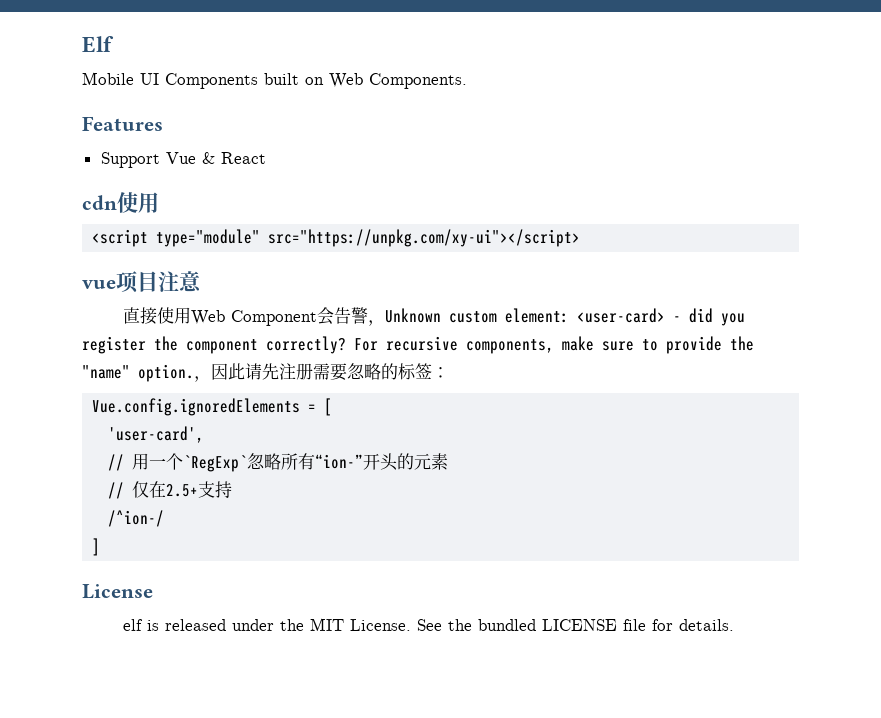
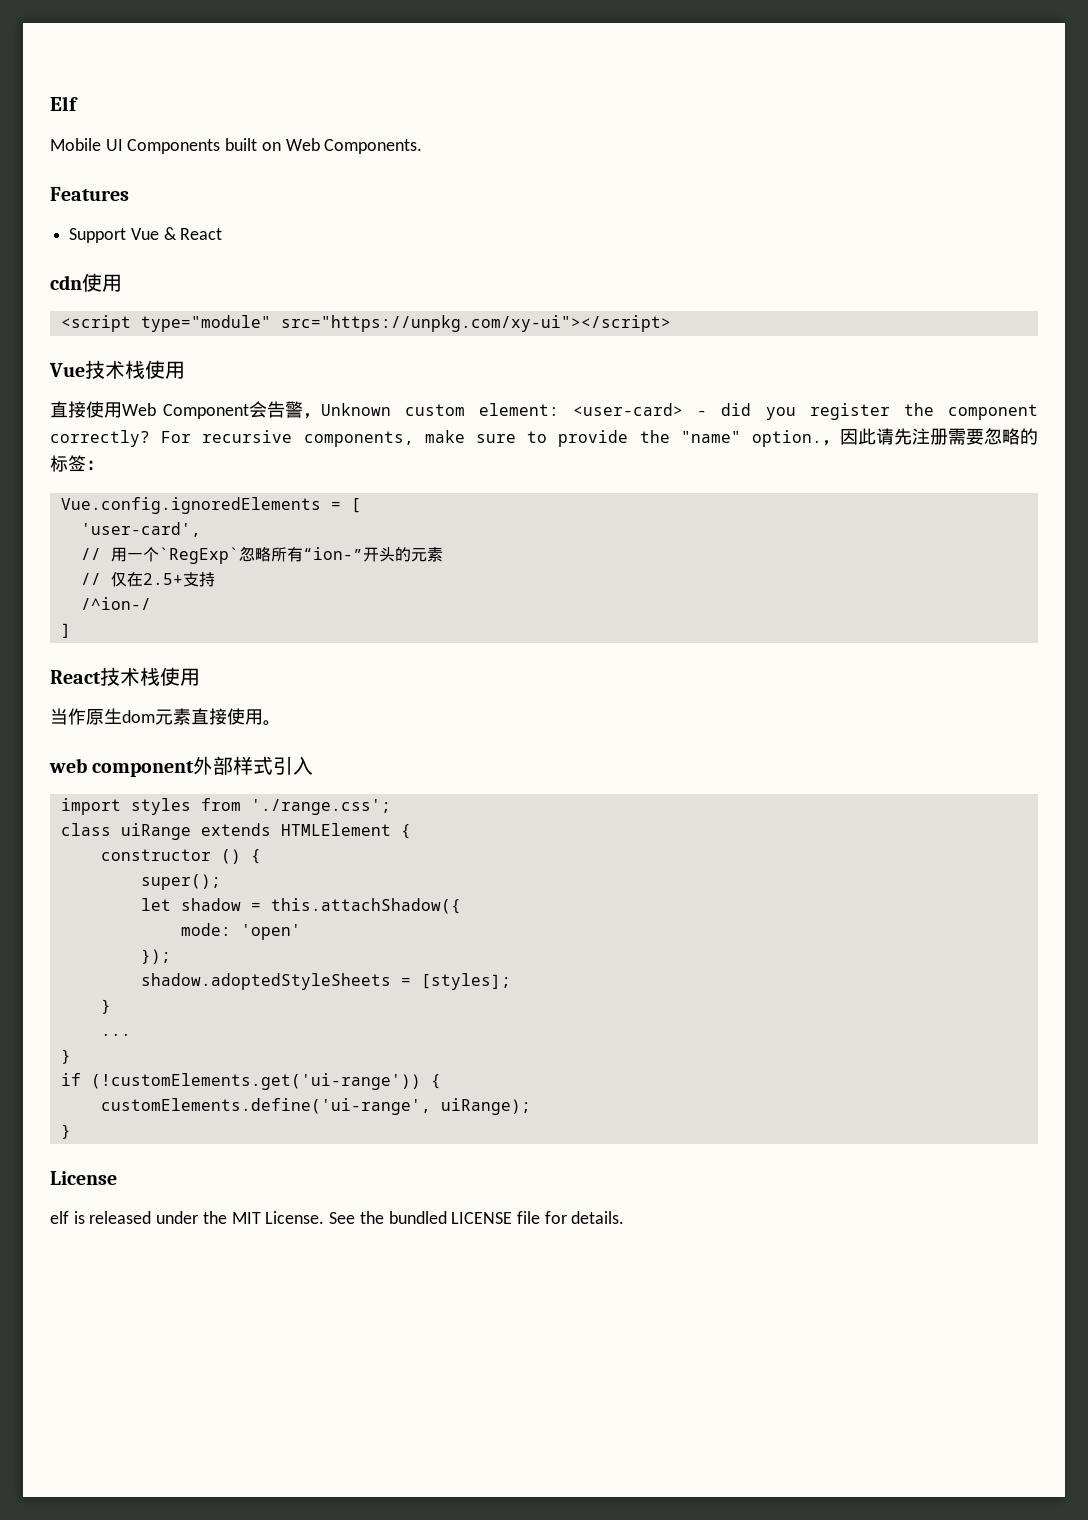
[82,271,201,293] vue项目注意 -> [49,360,185,379] Vue技术栈使用
(101, 547) none -> [50,667,200,686] [50,708,281,726] [49,756,314,777] [60,798,391,815] [60,823,411,840] [100,849,261,864] [140,874,221,890] [140,898,461,914] [180,923,301,940] [140,949,171,964] [140,973,511,990] [100,999,111,1014] [100,1033,131,1036] [60,1049,71,1064] [60,1073,441,1090] [100,1098,531,1115] [60,1124,71,1139] // React技术栈使用 // 当作原生dom元素直接使用。 // web component外部样式引入 // import styles from './range.css'; // class uiRange extends HTMLElement { // constructor () { // super(); // let shadow = this.attachShadow({ // mode: 'open' // }); // shadow.adoptedStyleSheets = [styles]; // } // ... // } // if (!customElements.get('ui-range')) { // customElements.define('ui-range', uiRange); // }

